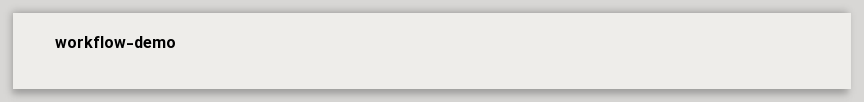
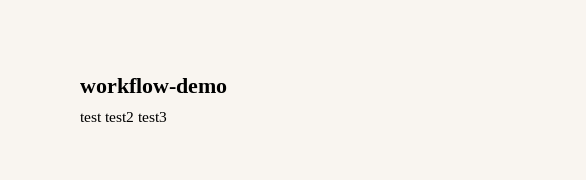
(176, 42) none -> [80,112,168,122] // test test2 test3

